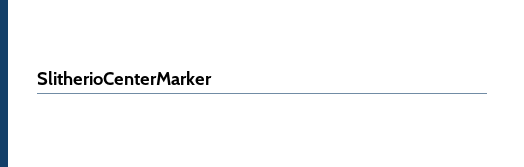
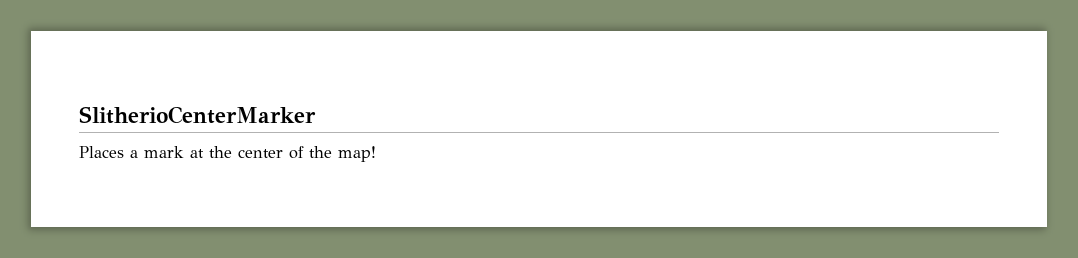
(212, 78) none -> [79,146,376,162] // Places a mark at the center of the map!

